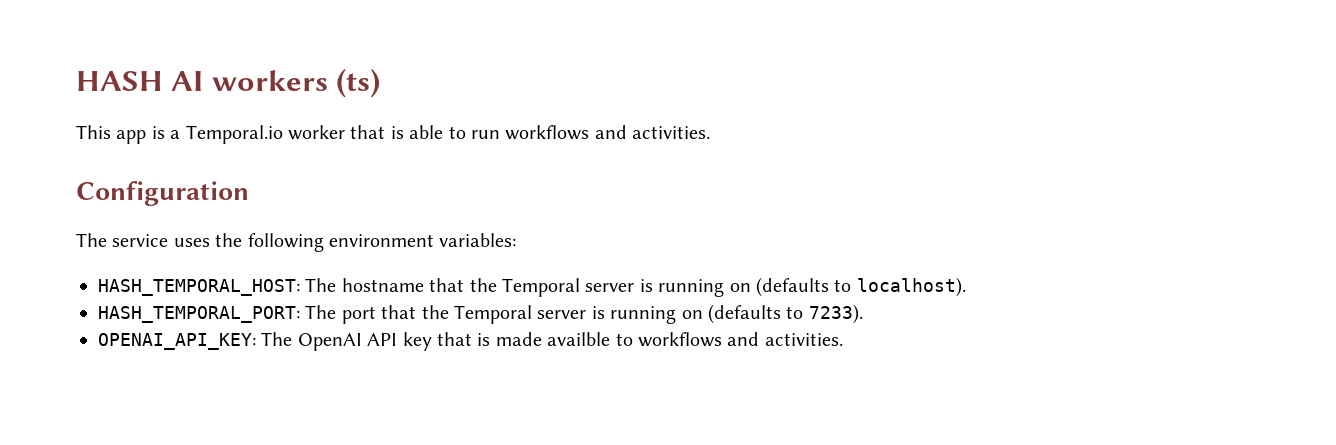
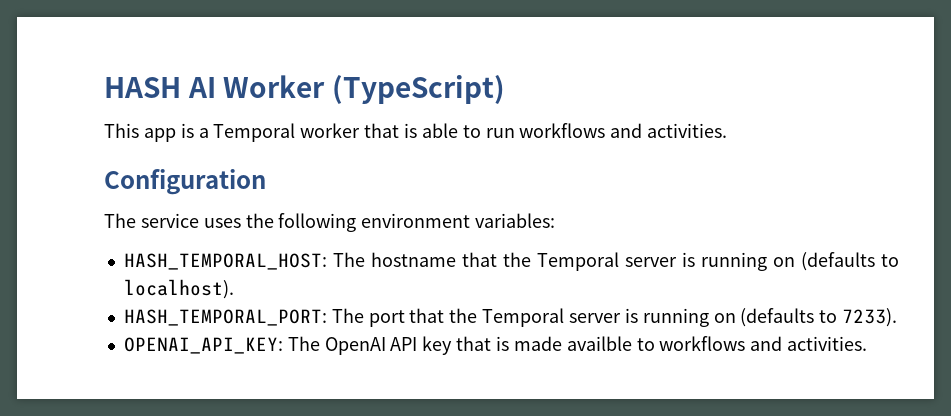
[211,69,381,98] workers (ts) -> [223,75,505,104] Worker (TypeScript)
[185,125,283,144] Temporal.io -> [213,123,296,142] Temporal

